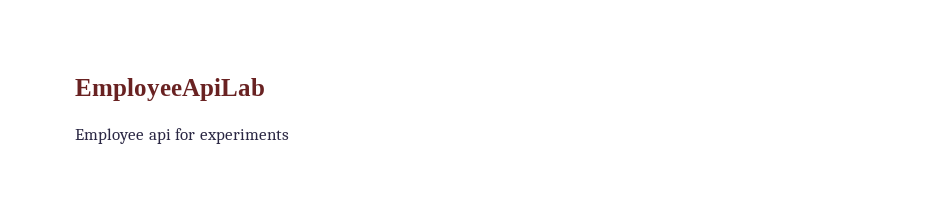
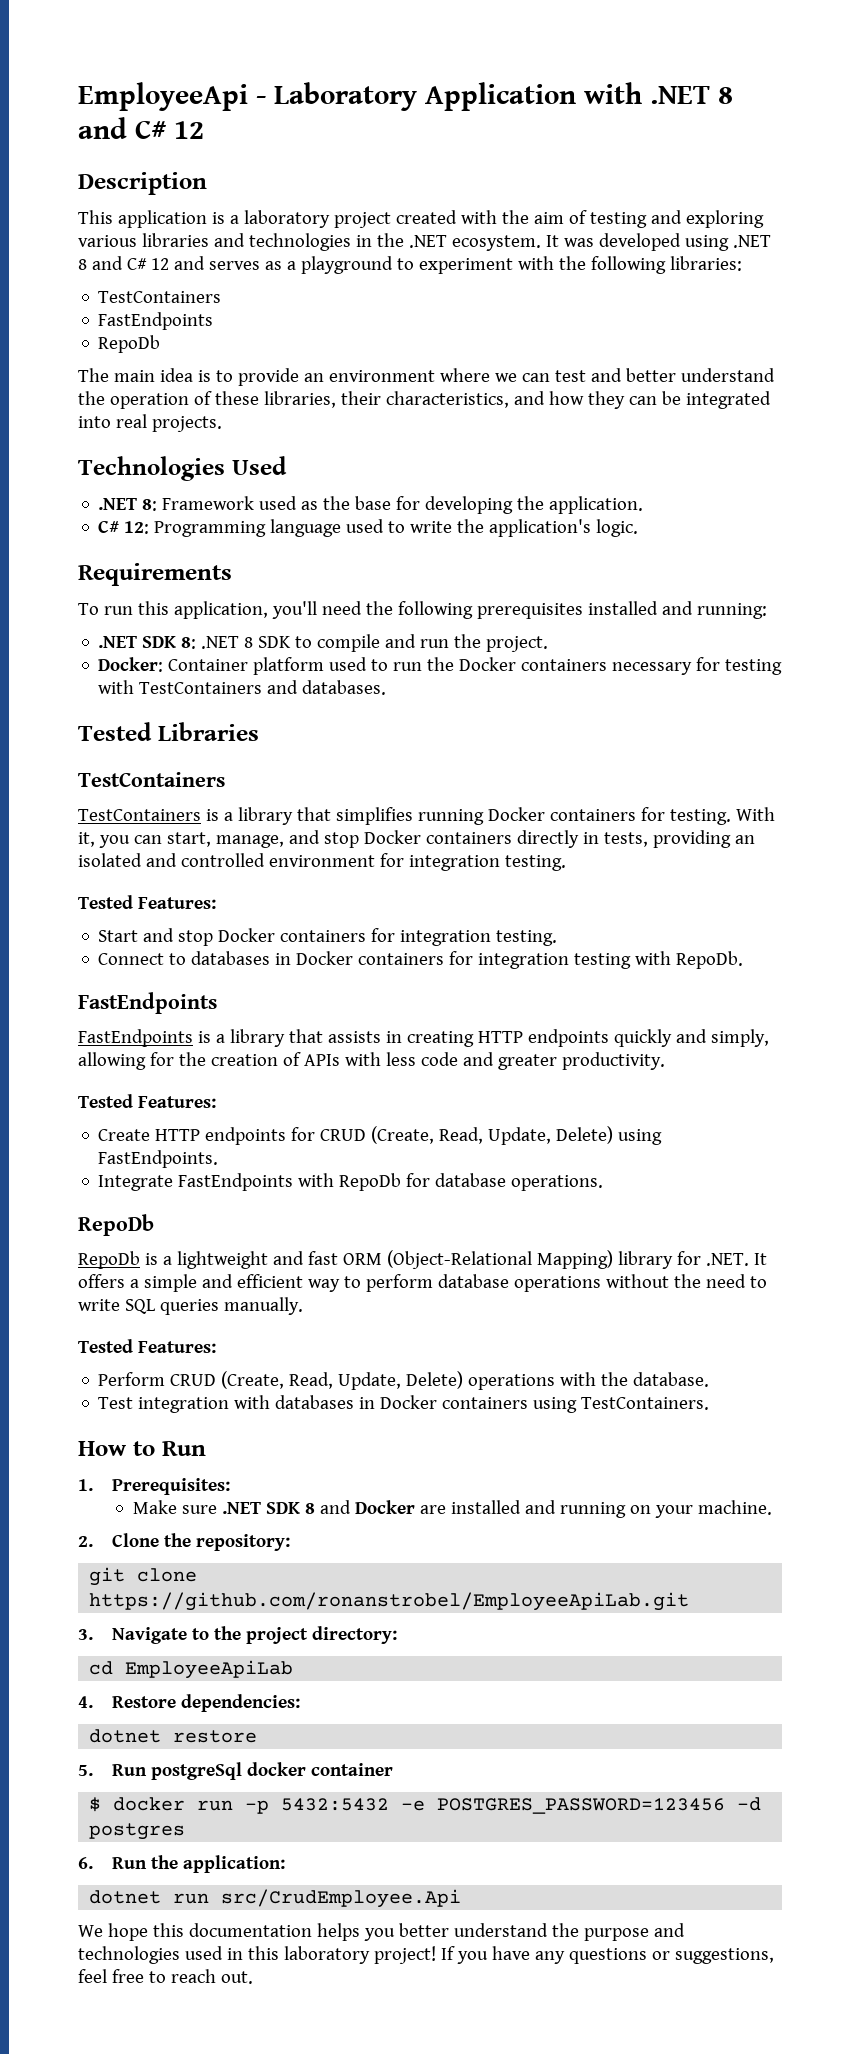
[75,78,265,101] [75,128,289,144] EmployeeApiLab // Employee api for experiments -> [78,82,733,111] [78,117,204,139] [78,172,207,195] [78,210,764,228] [78,233,771,251] [78,256,742,274] [98,291,222,303] [98,312,214,330] [98,335,161,353] [78,368,775,386] [78,391,771,409] [78,414,222,432] [78,456,287,481] [98,496,644,514] [98,519,639,537] [78,563,232,586] [78,601,767,619] [98,634,549,652] [98,657,783,675] [98,680,387,695] [78,722,259,741] [78,772,225,787] [78,807,775,825] [78,830,755,848] [78,853,566,871] [78,895,216,909] [98,928,558,946] [98,951,744,969] [78,992,217,1014] [78,1029,769,1047] [78,1052,665,1070] [78,1094,216,1108] [98,1126,663,1145] [98,1150,219,1168] [98,1173,604,1191] [78,1214,154,1236] [78,1250,767,1269] [78,1274,767,1292] [78,1297,303,1315] [78,1339,216,1353] [98,1371,710,1390] [98,1395,710,1413] [78,1441,206,1456] [78,1478,231,1495] [132,1500,772,1518] [78,1533,291,1551] [89,1567,198,1586] [89,1592,690,1611] [78,1626,398,1644] [89,1660,294,1679] [78,1694,301,1712] [89,1729,258,1743] [78,1762,394,1780] [89,1797,762,1814] [89,1823,186,1840] [78,1855,286,1873] [89,1889,462,1908] [78,1923,685,1941] [78,1946,774,1964] [78,1969,253,1984] EmployeeApi - Laboratory Application with .NET 8 and C# 12 // Description // This application is a laboratory project created with the aim of testing and exploring various libraries and technologies in the .NET ecosystem. It was developed using .NET 8 and C# 12 and serves as a playground to experiment with the following libraries: // TestContainers // FastEndpoints // RepoDb // The main idea is to provide an environment where we can test and better understand the operation of these libraries, their characteristics, and how they can be integrated into real projects. // Technologies Used // .NET 8: Framework used as the base for developing the application. // C# 12: Programming language used to write the application's logic. // Requirements // To run this application, you'll need the following prerequisites installed and running: // .NET SDK 8: .NET 8 SDK to compile and run the project. // Docker: Container platform used to run the Docker containers necessary for testing with TestContainers and databases. // Tested Libraries // TestContainers // TestContainers is a library that simplifies running Docker containers for testing. With it, you can start, manage, and stop Docker containers directly in tests, providing an isolated and controlled environment for integration testing. // Tested Features: // Start and stop Docker containers for integration testing. // Connect to databases in Docker containers for integration testing with RepoDb. // FastEndpoints // FastEndpoints is a library that assists in creating HTTP endpoints quickly and simply, allowing for the creation of APIs with less code and greater productivity. // Tested Features: // Create HTTP endpoints for CRUD (Create, Read, Update, Delete) using FastEndpoints. // Integrate FastEndpoints with RepoDb for database operations. // RepoDb // RepoDb is a lightweight and fast ORM (Object-Relational Mapping) library for .NET. It offers a simple and efficient way to perform database operations without the need to write SQL queries manually. // Tested Features: // Perform CRUD (Create, Read, Update, Delete) operations with the database. // Test integration with databases in Docker containers using TestContainers. // How to Run // 1. Prerequisites: // Make sure .NET SDK 8 and Docker are installed and running on your machine. // 2. Clone the repository: // git clone https://github.com/ronanstrobel/EmployeeApiLab.git // 3. Navigate to the project directory: // cd EmployeeApiLab // 4. Restore dependencies: // dotnet restore // 5. Run postgreSql docker container // $ docker run -p 5432:5432 -e POSTGRES_PASSWORD=123456 -d postgres // 6. Run the application: // dotnet run src/CrudEmployee.Api // We hope this documentation helps you better understand the purpose and technologies used in this laboratory project! If you have any questions or suggestions, feel free to reach out.

